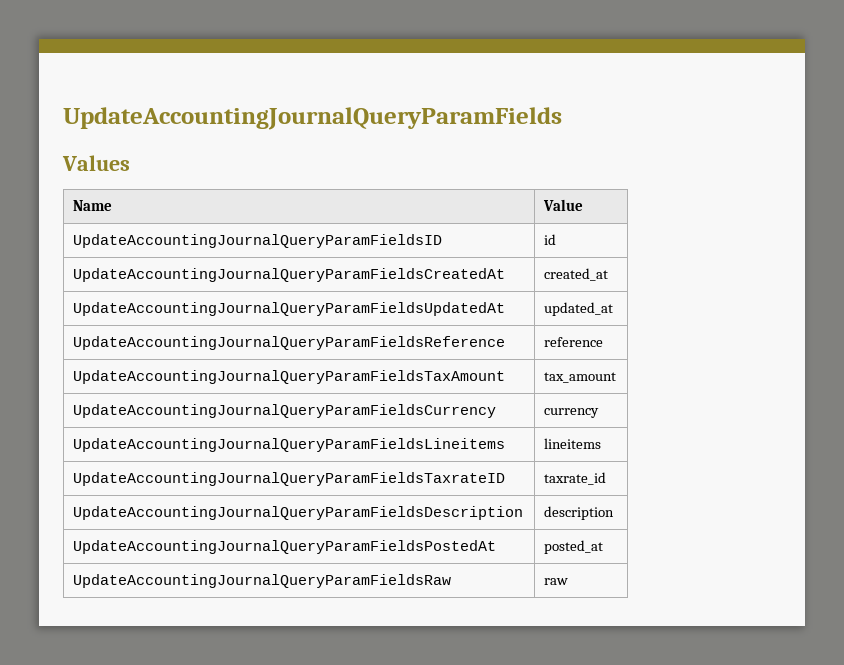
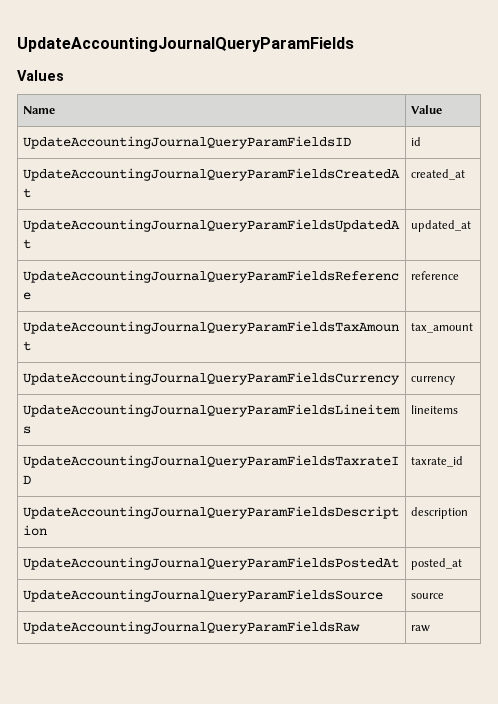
(604, 547) none -> [22,589,383,602] [410,593,444,599] // UpdateAccountingJournalQueryParamFieldsSource | source

